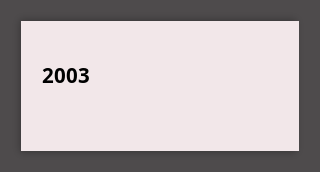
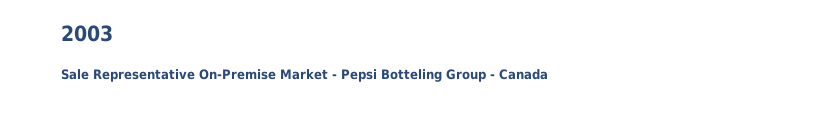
(90, 75) none -> [61,69,548,82] // Sale Representative On-Premise Market - Pepsi Botteling Group - Canada

